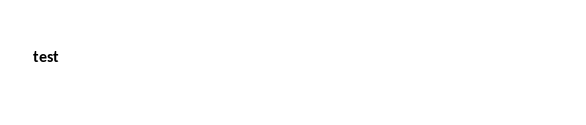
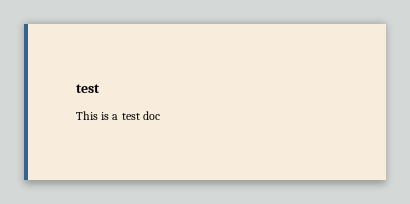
[33,51,59,62] test -> [76,84,100,93] [76,111,160,120] test // This is a test doc

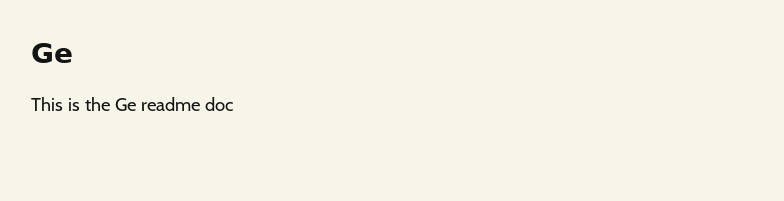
[76,84,100,93] test -> [31,43,73,63] Ge
[112,113,140,120] a test -> [84,97,200,111] the Ge readme

